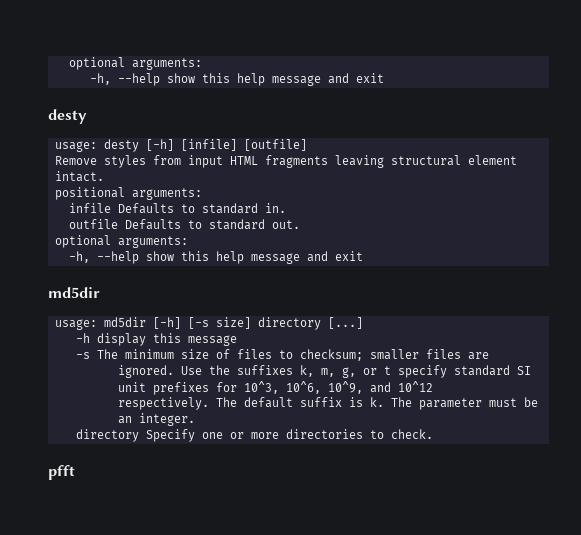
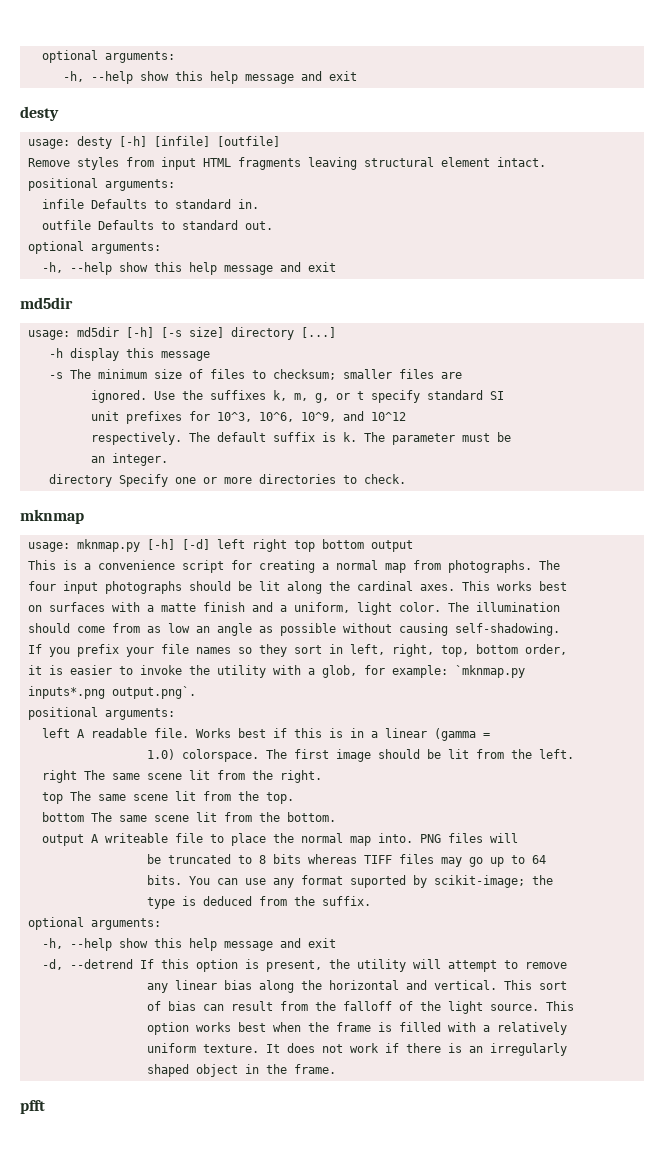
(433, 434) none -> [20,509,84,524] [27,539,413,552] [27,560,560,573] [27,581,567,594] [27,602,560,615] [27,623,560,636] [27,644,567,657] [27,665,525,678] [27,686,196,699] [27,707,175,720] [41,728,490,741] [146,749,574,762] [41,770,322,783] [41,791,294,804] [41,812,336,822] [41,833,518,846] [146,854,546,867] [146,875,553,888] [146,896,371,909] [27,917,161,930] [41,938,336,951] [41,959,567,972] [146,980,567,993] [146,1001,574,1014] [146,1022,567,1035] [146,1043,567,1056] [146,1064,336,1077] // mknmap // usage: mknmap.py [-h] [-d] left right top bottom output // This is a convenience script for creating a normal map from photographs. The // four input photographs should be lit along the cardinal axes. This works best // on surfaces with a matte finish and a uniform, light color. The illumination // should come from as low an angle as possible without causing self-shadowing. // If you prefix your file names so they sort in left, right, top, bottom order, // it is easier to invoke the utility with a glob, for example: `mknmap.py // inputs*.png output.png`. // positional arguments: // left A readable file. Works best if this is in a linear (gamma = // 1.0) colorspace. The first image should be lit from the left. // right The same scene lit from the right. // top The same scene lit from the top. // bottom The same scene lit from the bottom. // output A writeable file to place the normal map into. PNG files will // be truncated to 8 bits whereas TIFF files may go up to 64 // bits. You can use any format suported by scikit-image; the // type is deduced from the suffix. // optional arguments: // -h, --help show this help message and exit // -d, --detrend If this option is present, the utility will attempt to remove // any linear bias along the horizontal and vertical. This sort // of bias can result from the falloff of the light source. This // option works best when the frame is filled with a relatively // uniform texture. It does not work if there is an irregularly // shaped object in the frame.

